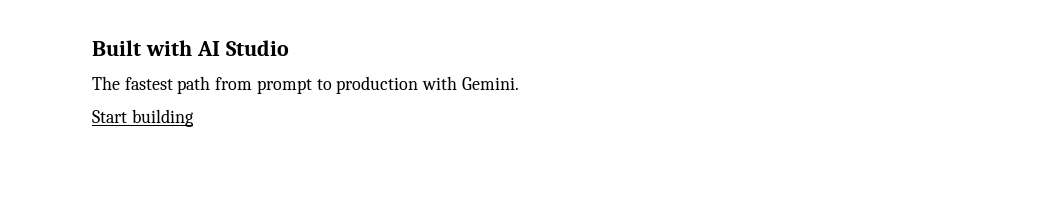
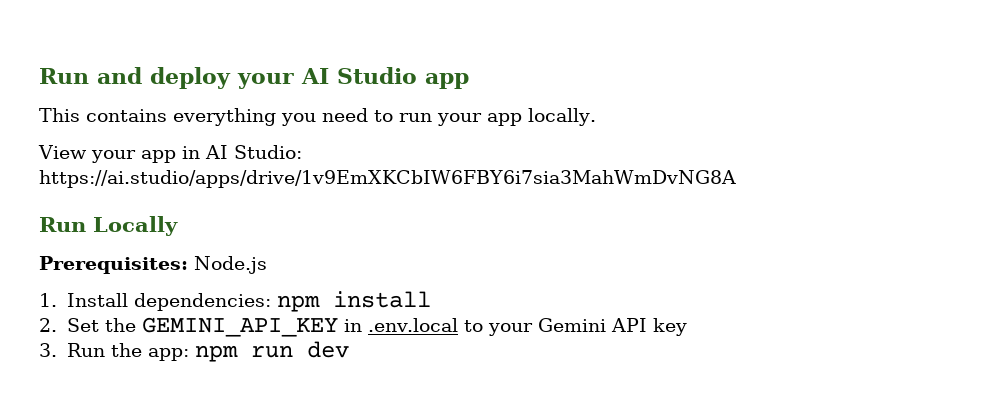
[92,40,289,56] [92,76,519,94] [92,109,194,127] Built with AI Studio // The fastest path from prompt to production with Gemini. // Start building -> [39,67,469,89] [39,108,596,126] [38,145,302,163] [39,170,736,188] [39,216,178,236] [39,256,267,274] [39,291,431,312] [39,317,688,337] [39,341,349,362] Run and deploy your AI Studio app // This contains everything you need to run your app locally. // View your app in AI Studio: https://ai.studio/apps/drive/1v9EmXKCbIW6FBY6i7sia3MahWmDvNG8A // Run Locally // Prerequisites: Node.js // 1. Install dependencies: npm install // 2. Set the GEMINI_API_KEY in .env.local to your Gemini API key // 3. Run the app: npm run dev

